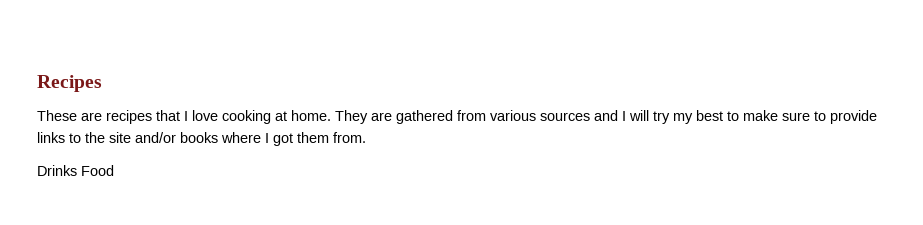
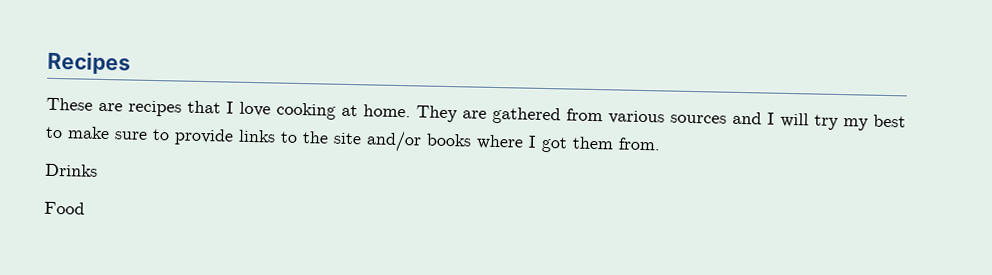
(77, 170) none -> (98, 170) //

